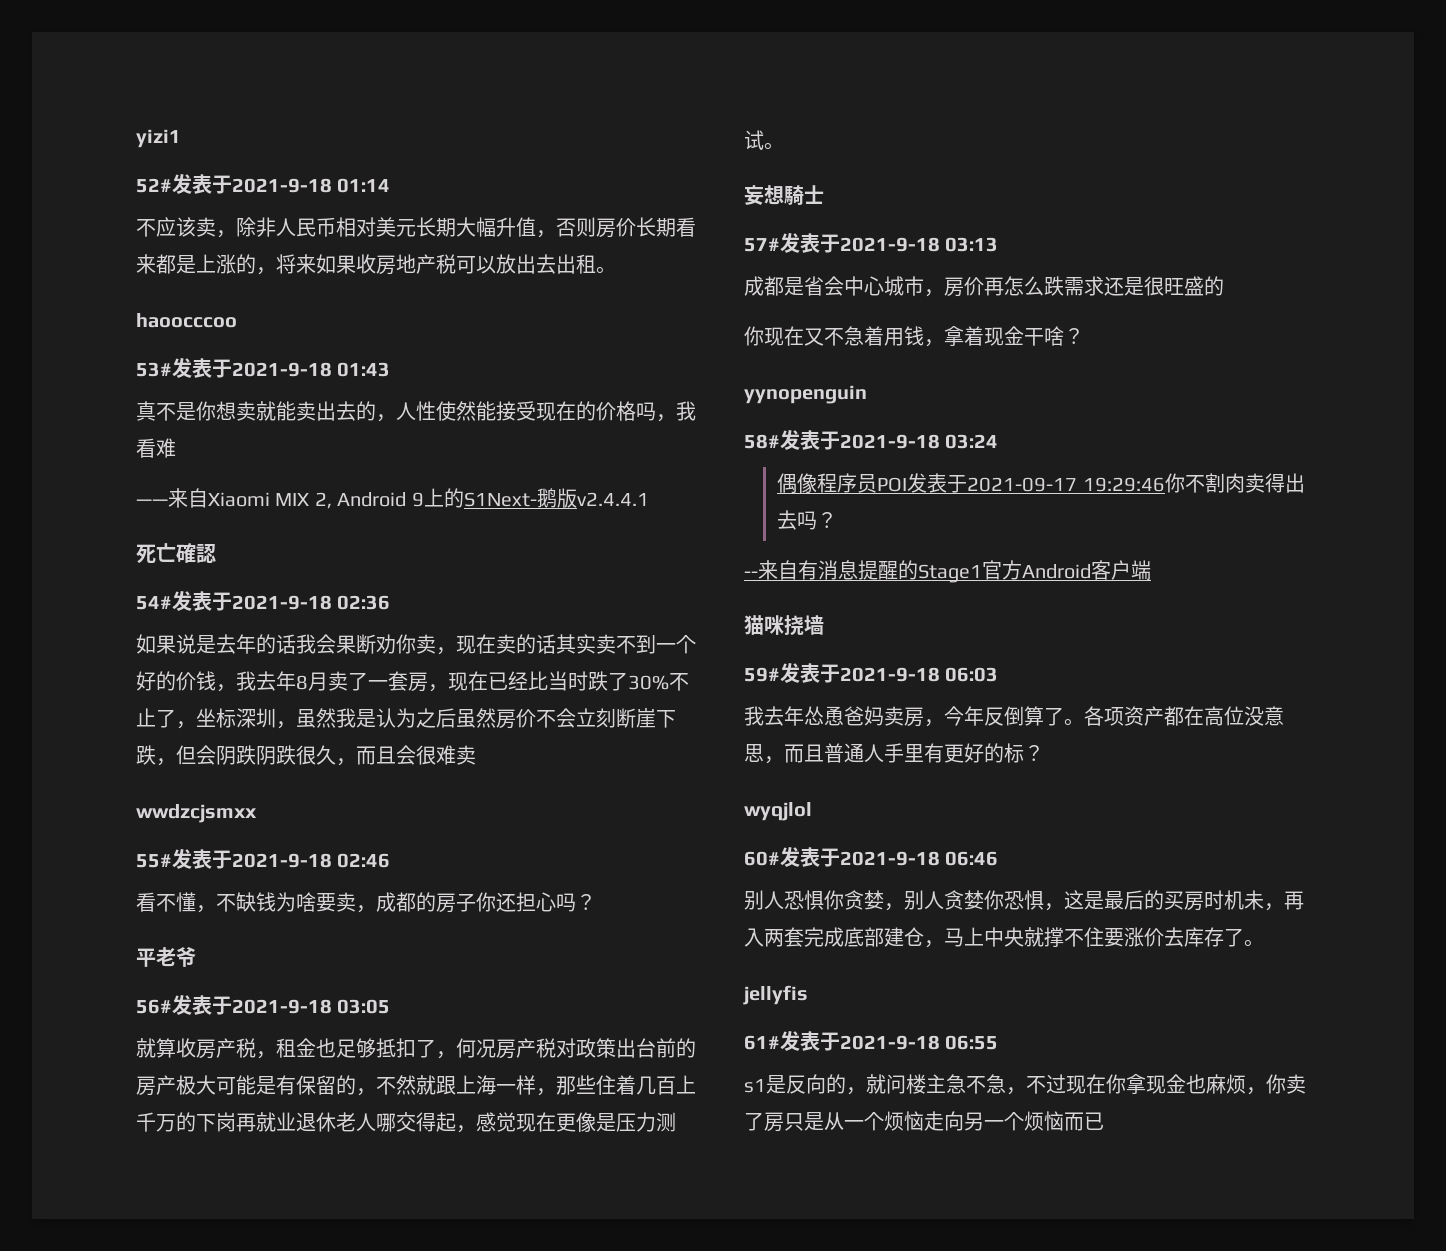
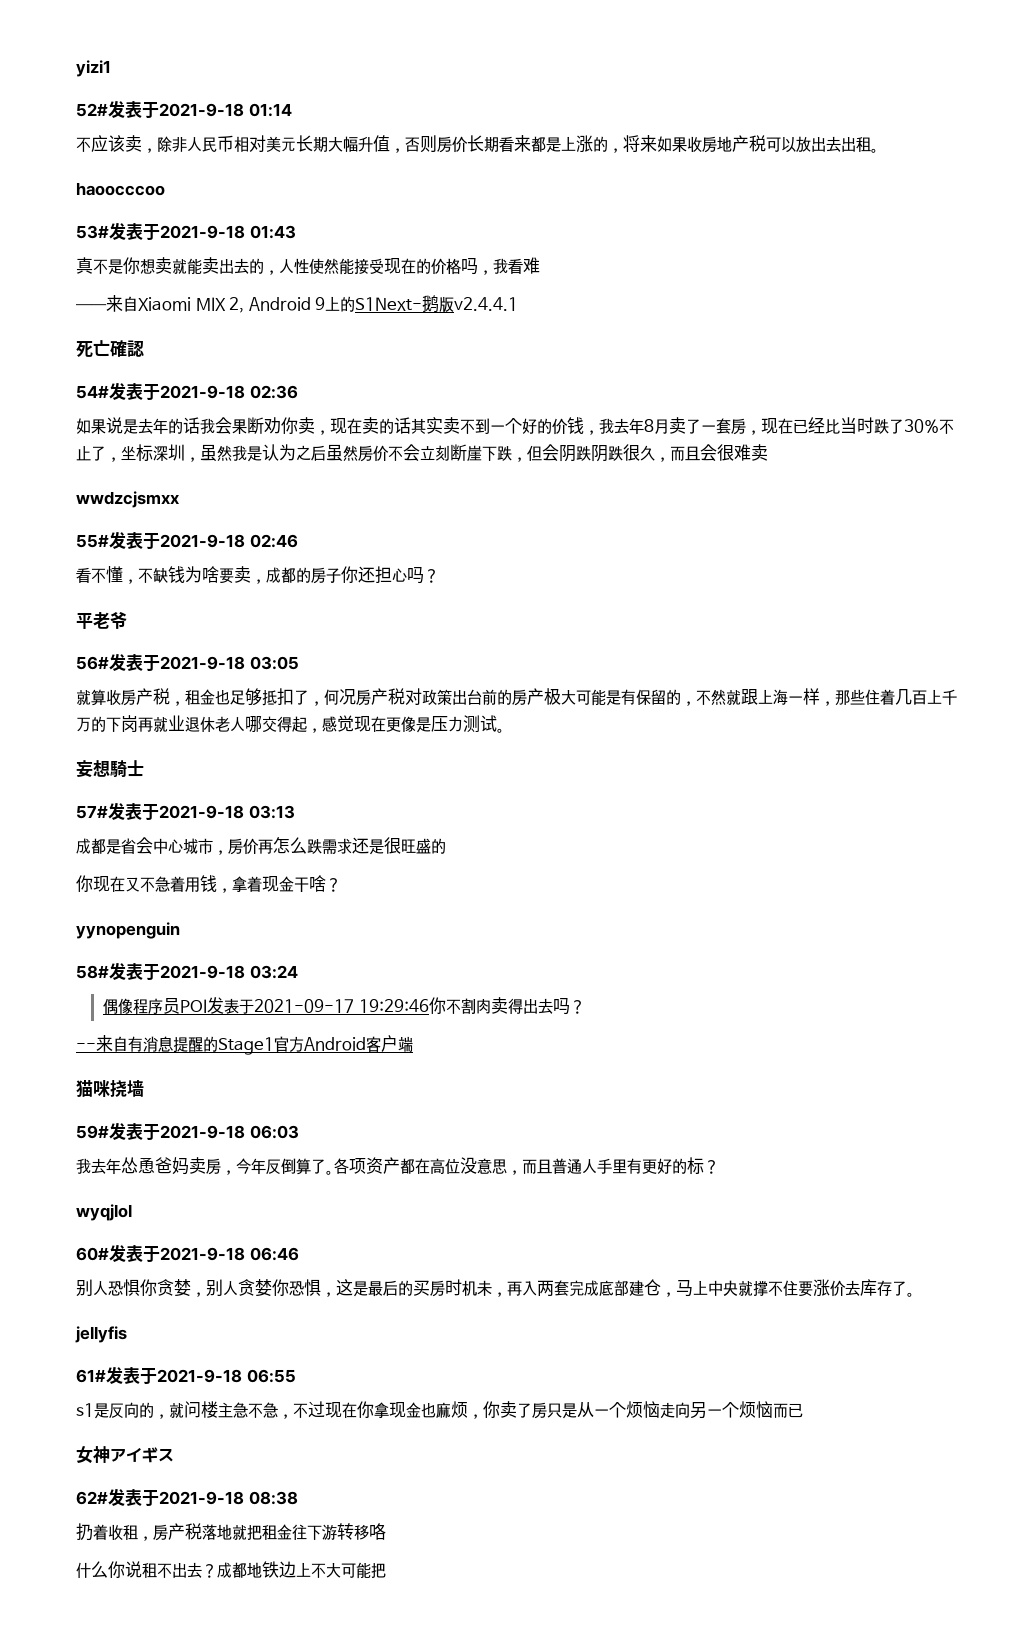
(1104, 1121) none -> [76,1446,174,1464] [76,1488,298,1506] [76,1523,386,1541] [76,1561,386,1579] // 女神アイギス // 62#发表于2021-9-18 08:38 // 扔着收租，房产税落地就把租金往下游转移咯 // 什么你说租不出去？成都地铁边上不大可能把

